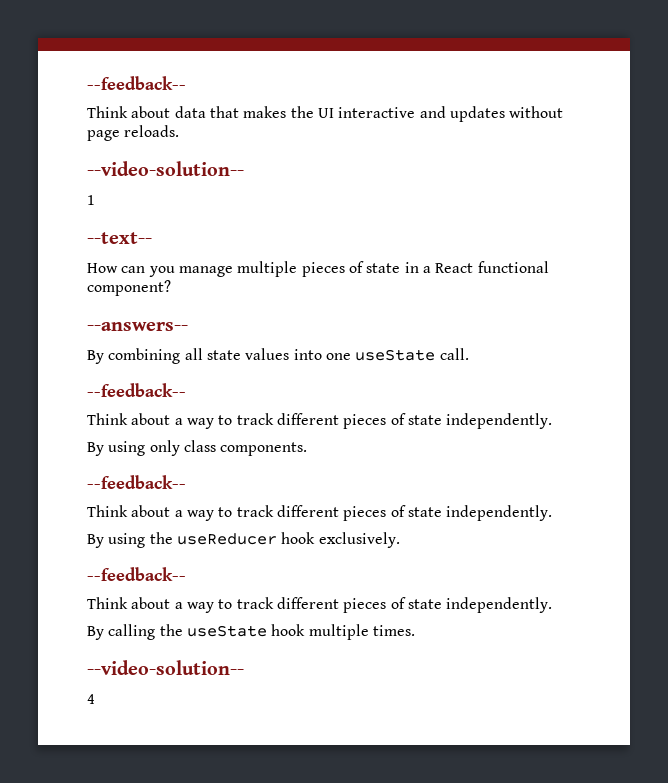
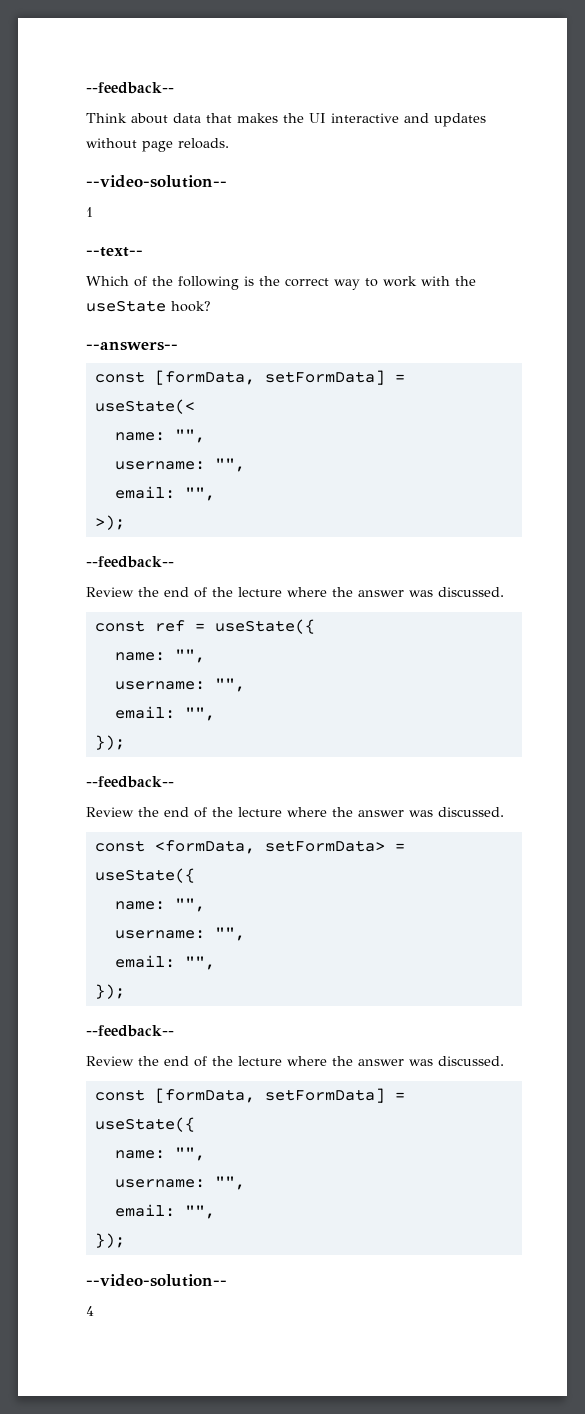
[87,261,549,277] [87,280,171,296] [87,322,188,331] [87,348,469,364] [87,383,186,397] [87,413,553,429] [87,440,308,456] [87,475,186,489] [87,505,553,521] [87,532,400,548] [87,567,186,581] [87,597,553,613] [87,624,415,640] How can you manage multiple pieces of state in a React functional component? // --answers-- // By combining all state values into one useState call. // --feedback-- // Think about a way to track different pieces of state independently. // By using only class components. // --feedback-- // Think about a way to track different pieces of state independently. // By using the useReducer hook exclusively. // --feedback-- // Think about a way to track different pieces of state independently. // By calling the useState hook multiple times. -> [86,276,476,290] [86,300,211,312] [86,341,178,351] [94,370,405,385] [94,399,195,414] [114,429,205,443] [114,458,245,472] [114,486,215,501] [94,515,125,530] [86,556,174,568] [86,587,504,598] [94,619,315,634] [114,649,205,663] [114,678,245,692] [114,706,215,721] [94,735,125,750] [86,776,174,788] [86,807,504,818] [94,840,405,854] [94,868,195,883] [114,898,205,912] [114,927,245,941] [114,955,215,970] [94,984,125,999] [86,1025,174,1037] [86,1056,504,1067] [94,1088,405,1103] [94,1117,195,1132] [114,1147,205,1161] [114,1176,245,1190] [114,1204,215,1219] [94,1233,125,1248] Which of the following is the correct way to work with the useState hook? // --answers-- // const [formData, setFormData] = useState(< // name: "", // username: "", // email: "", // >); // --feedback-- // Review the end of the lecture where the answer was discussed. // const ref = useState({ // name: "", // username: "", // email: "", // }); // --feedback-- // Review the end of the lecture where the answer was discussed. // const <formData, setFormData> = useState({ // name: "", // username: "", // email: "", // }); // --feedback-- // Review the end of the lecture where the answer was discussed. // const [formData, setFormData] = useState({ // name: "", // username: "", // email: "", // });

